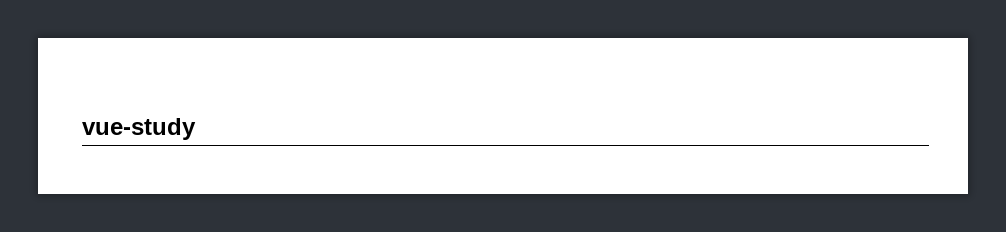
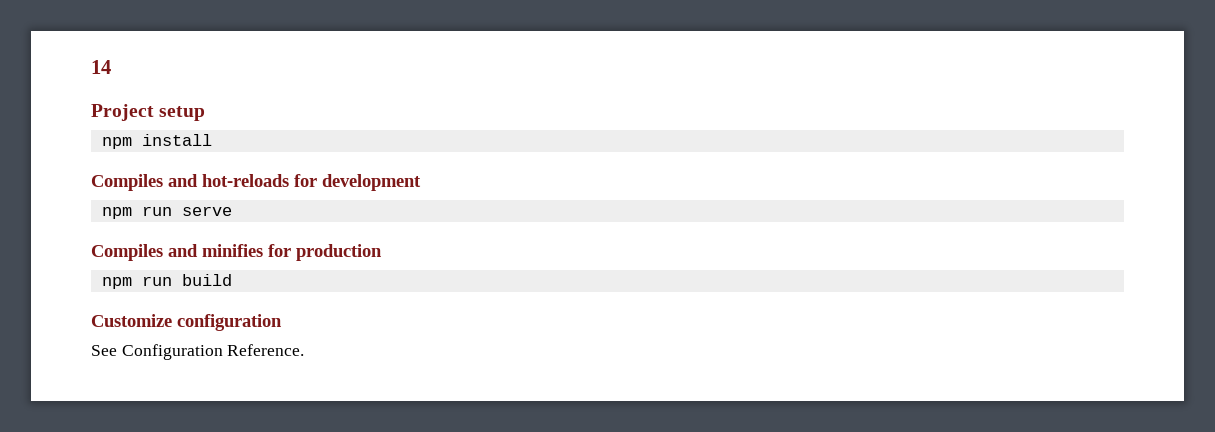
[82,118,196,140] vue-study -> [91,60,111,74] [91,104,206,121] [101,134,212,149] [91,174,421,191] [101,206,232,219] [91,244,382,261] [101,274,232,289] [91,314,282,331] [91,344,305,360] 14 // Project setup // npm install // Compiles and hot-reloads for development // npm run serve // Compiles and minifies for production // npm run build // Customize configuration // See Configuration Reference.

